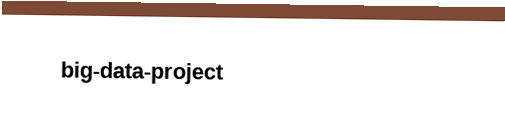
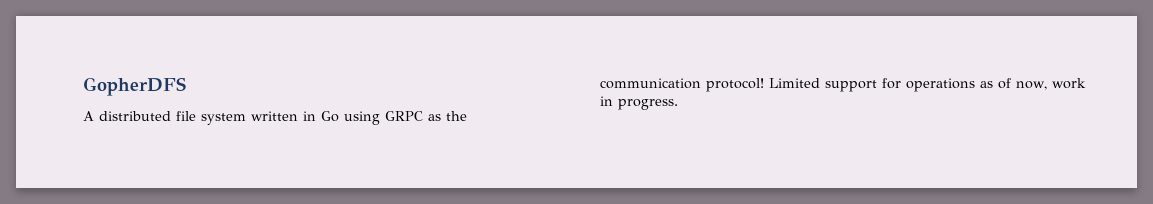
[60,61,224,85] big-data-project -> [83,77,186,96] [83,111,467,125] [600,78,1086,92] [600,96,678,110] GopherDFS // A distributed file system written in Go using GRPC as the communication protocol! Limited support for operations as of now, work in progress.

